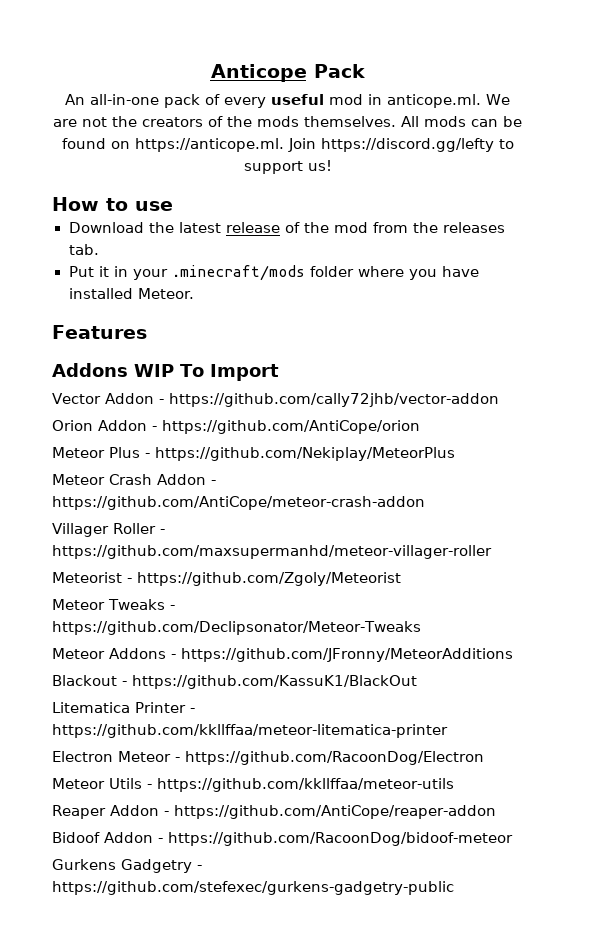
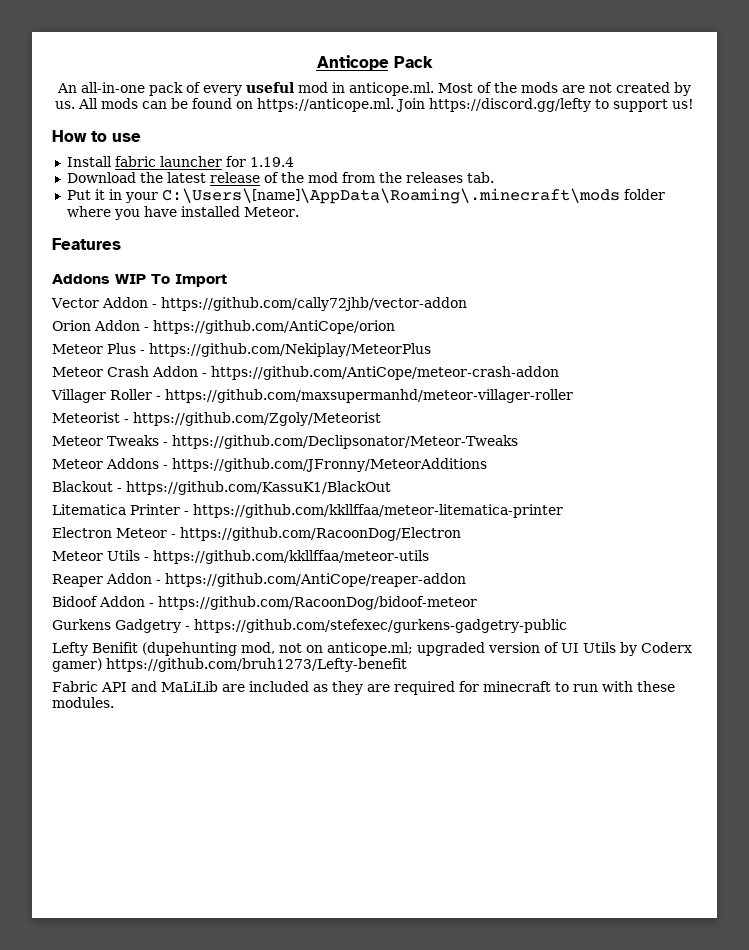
[486,94,511,105] [53,116,396,127] We are not the creators of the mods themselves. -> [438,82,691,96] [55,101,75,109] Most of the mods are not created by us.
(173, 206) none -> [66,156,294,167] // Install fabric launcher for 1.19.4
[171,265,305,281] .minecraft/mods -> [161,188,620,204] C:\Users\[name]\AppData\Roaming\.minecraft\mods
(454, 888) none -> [52,642,692,656] [52,658,407,672] [52,681,675,695] [52,697,114,708] // Lefty Benifit (dupehunting mod, not on anticope.ml; upgraded version of UI Utils by Coderx gamer) https://github.com/bruh1273/Lefty-benefit // Fabric API and MaLiLib are included as they are required for minecraft to run with these modules.

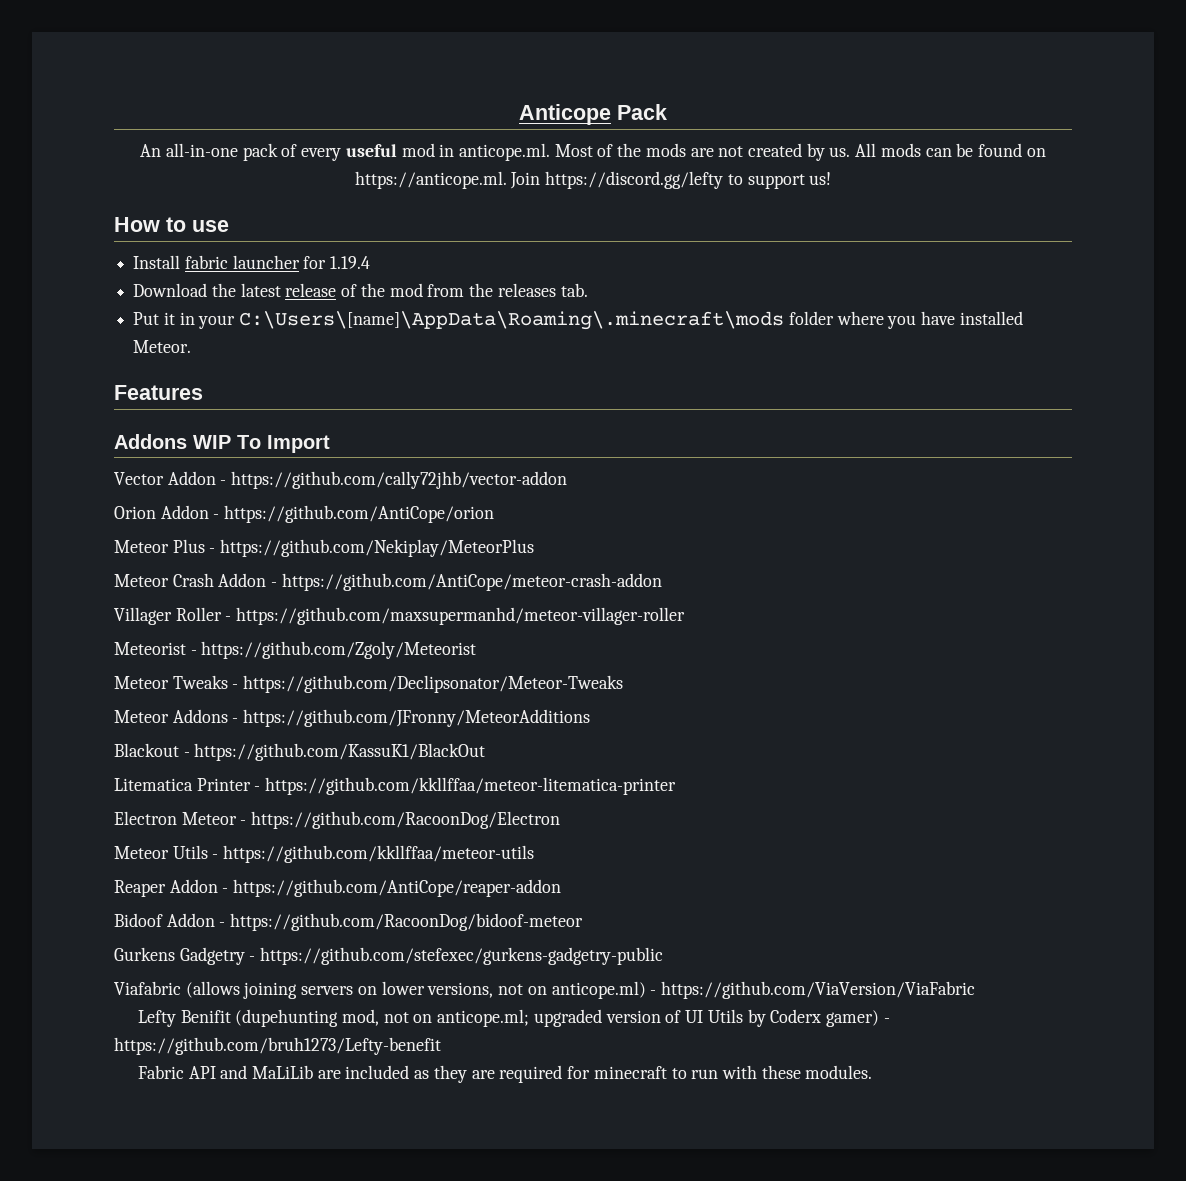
(567, 626) none -> [114,981,975,999] // Viafabric (allows joining servers on lower versions, not on anticope.ml) - https://github.com/ViaVersion/ViaFabric
(102, 665) none -> [883,1018,890,1023] -

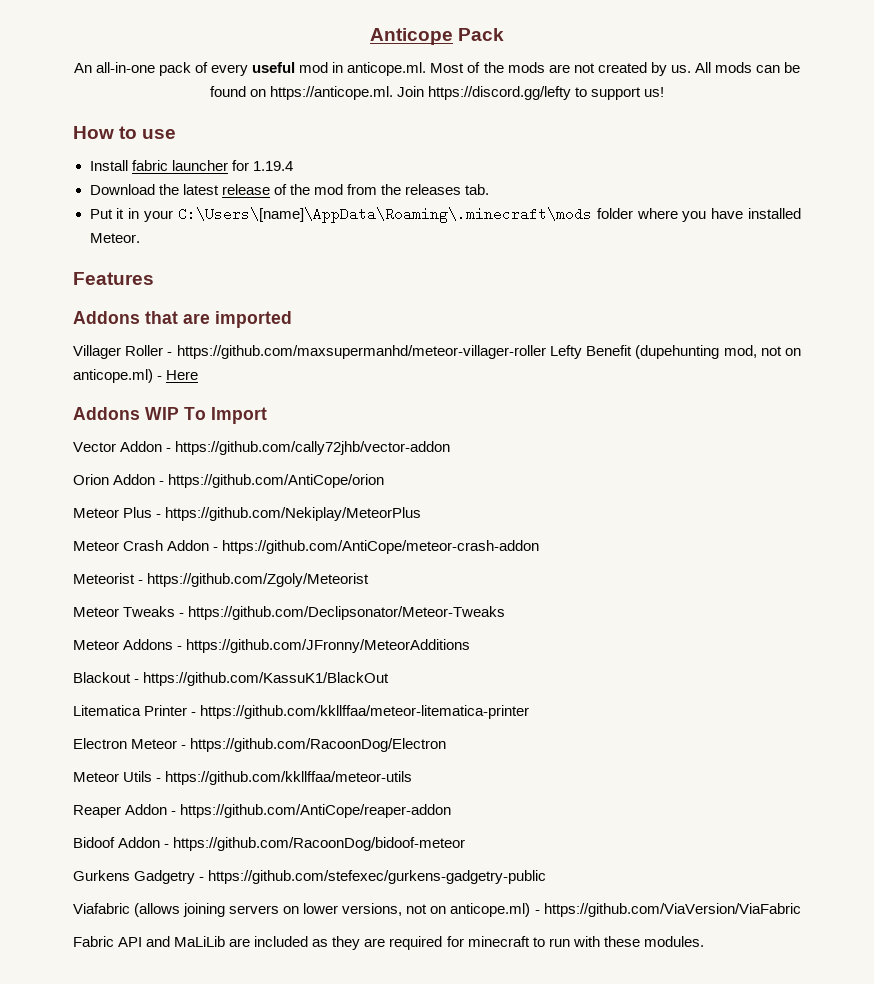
(203, 392) none -> [73,311,292,328] [73,345,801,359] [73,369,199,383] // Addons that are imported // Villager Roller - https://github.com/maxsupermanhd/meteor-villager-roller Lefty Benefit (dupehunting mod, not on anticope.ml) - Here
[114,607,686,625] // Villager Roller - https://github.com/maxsupermanhd/meteor-villager-roller -> (540, 547) none
[137,1009,890,1027] [114,1037,441,1055] // Lefty Benifit (dupehunting mod, not on anticope.ml; upgraded version of UI Utils by Coderx gamer) - https://github.com/bruh1273/Lefty-benefit -> (801, 910) none

